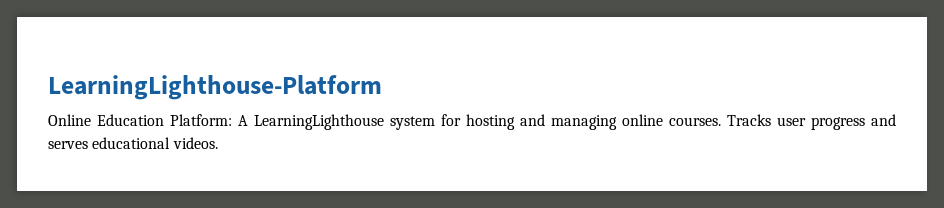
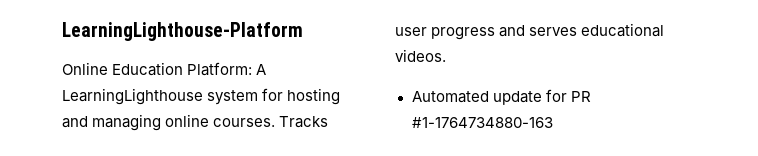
(218, 143) none -> [411,89,591,105] [411,117,553,128] // Automated update for PR #1-1764734880-163

